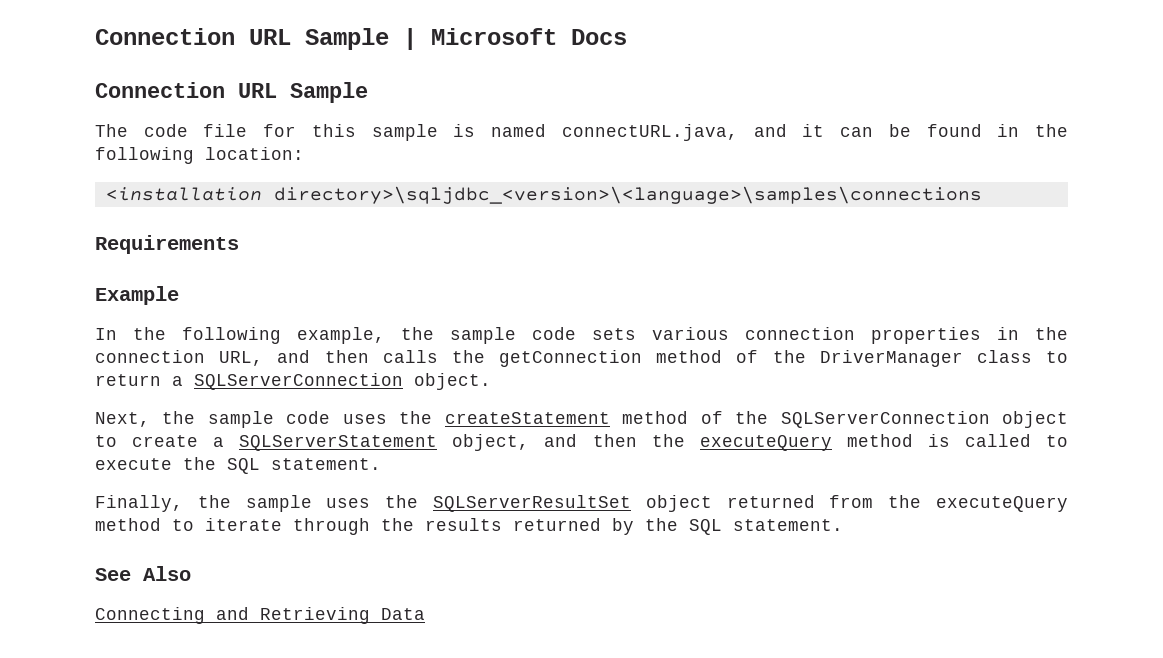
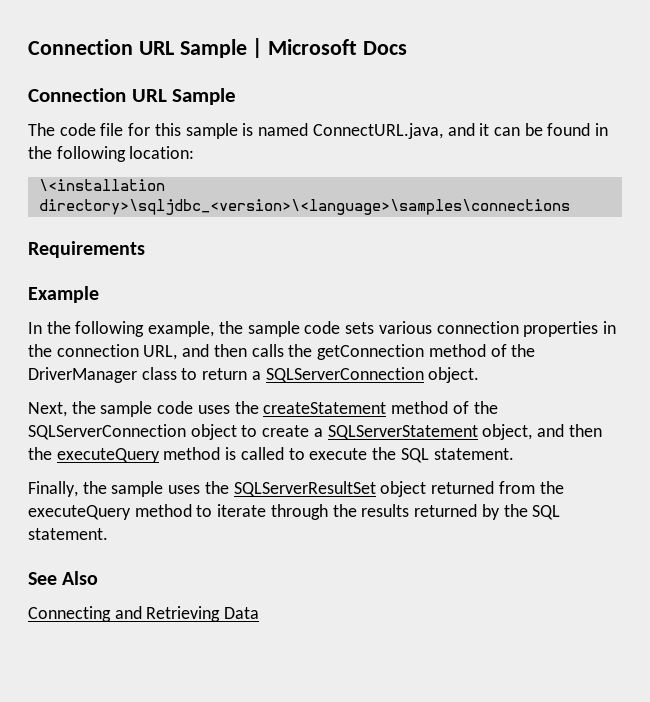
[561,124,738,141] connectURL.java, -> [312,123,443,139] ConnectURL.java,
[105,187,262,201] <installation -> [38,179,165,191] \<installation

